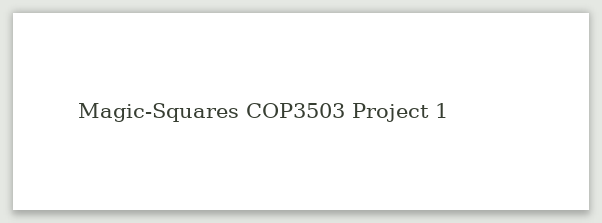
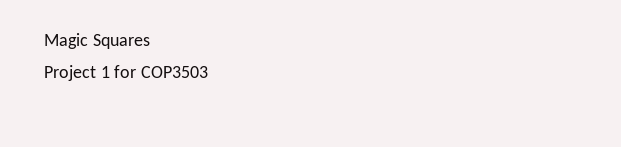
[78,103,448,122] Magic-Squares COP3503 Project 1 -> [44,33,150,49] [44,65,209,81] Magic Squares // Project 1 for COP3503

